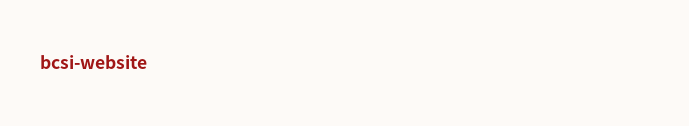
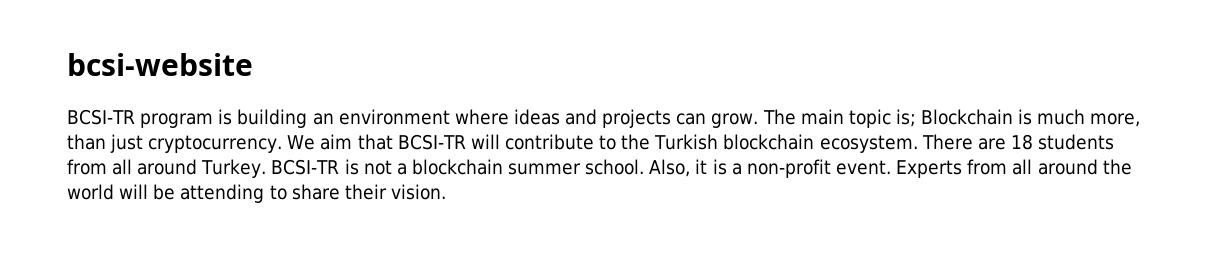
(147, 62) none -> [67,109,1141,128] [67,134,1115,153] [67,159,1132,178] [67,184,446,203] // BCSI-TR program is building an environment where ideas and projects can grow. The main topic is; Blockchain is much more, than just cryptocurrency. We aim that BCSI-TR will contribute to the Turkish blockchain ecosystem. There are 18 students from all around Turkey. BCSI-TR is not a blockchain summer school. Also, it is a non-profit event. Experts from all around the world will be attending to share their vision.

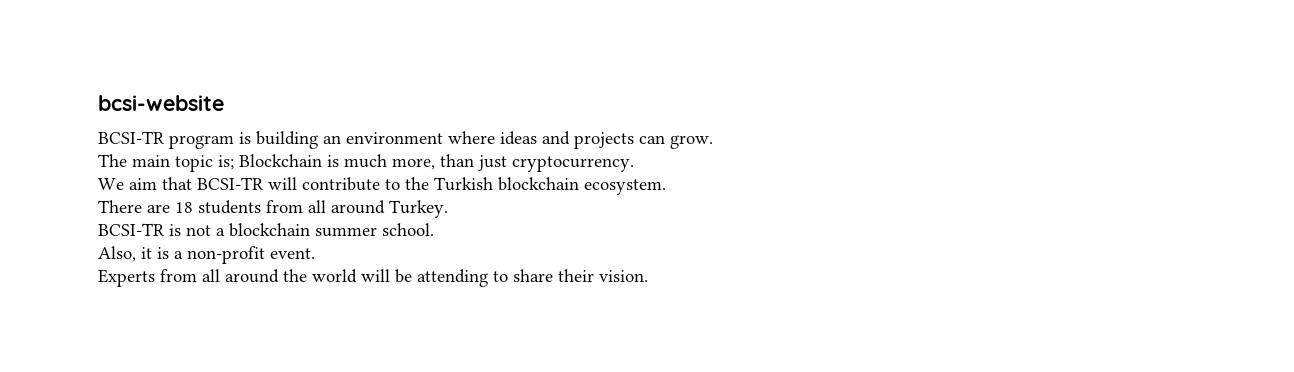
(759, 120) none -> (713, 142) //
(283, 144) none -> (634, 164) //
(918, 144) none -> (666, 187) //
(267, 168) none -> (448, 209) //
(645, 167) none -> (434, 229) //
(891, 167) none -> (315, 253) //

